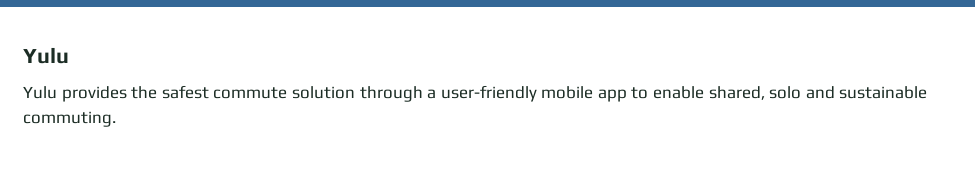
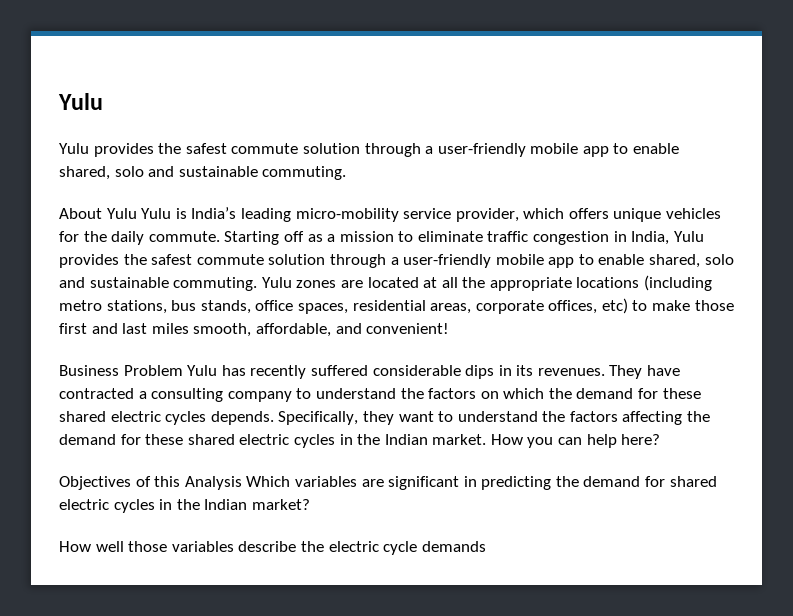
(116, 119) none -> [59,207,722,222] [59,231,704,245] [59,254,734,268] [59,275,713,291] [59,298,734,314] [59,323,450,337] [59,365,681,379] [59,388,701,402] [59,411,711,425] [59,434,661,448] [59,476,717,490] [59,499,310,513] [59,541,486,555] // About Yulu Yulu is India’s leading micro-mobility service provider, which offers unique vehicles for the daily commute. Starting off as a mission to eliminate traffic congestion in India, Yulu provides the safest commute solution through a user-friendly mobile app to enable shared, solo and sustainable commuting. Yulu zones are located at all the appropriate locations (including metro stations, bus stands, office spaces, residential areas, corporate offices, etc) to make those first and last miles smooth, affordable, and convenient! // Business Problem Yulu has recently suffered considerable dips in its revenues. They have contracted a consulting company to understand the factors on which the demand for these shared electric cycles depends. Specifically, they want to understand the factors affecting the demand for these shared electric cycles in the Indian market. How you can help here? // Objectives of this Analysis Which variables are significant in predicting the demand for shared electric cycles in the Indian market? // How well those variables describe the electric cycle demands

